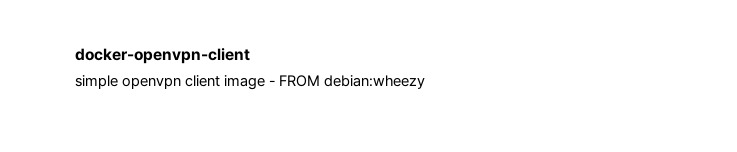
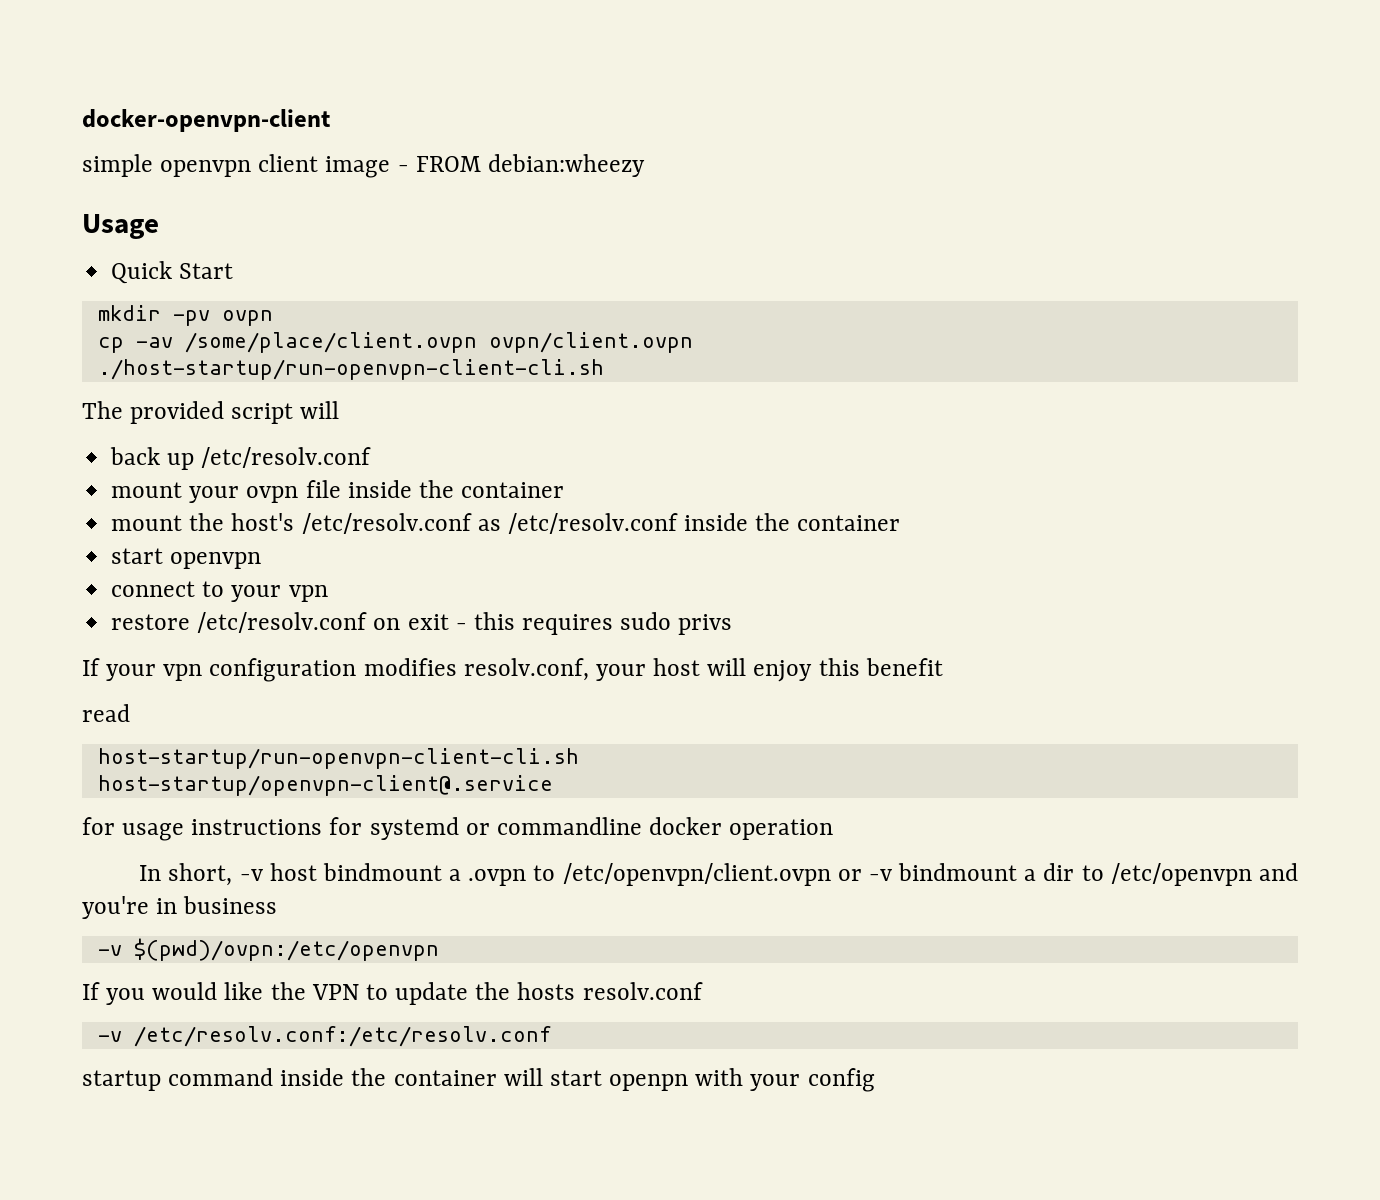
(426, 82) none -> [82,214,159,239] [111,261,234,284] [97,305,273,326] [97,332,693,353] [97,359,604,380] [82,401,340,424] [110,447,372,470] [111,480,565,503] [111,513,901,534] [111,548,262,569] [111,581,328,602] [111,612,733,635] [82,658,943,682] [82,704,130,722] [97,748,579,769] [97,775,553,796] [82,817,834,841] [139,863,1298,886] [82,896,278,919] [97,938,439,961] [82,982,703,1005] [97,1026,551,1047] [82,1068,875,1092] // Usage // Quick Start // mkdir -pv ovpn // cp -av /some/place/client.ovpn ovpn/client.ovpn // ./host-startup/run-openvpn-client-cli.sh // The provided script will // back up /etc/resolv.conf // mount your ovpn file inside the container // mount the host's /etc/resolv.conf as /etc/resolv.conf inside the container // start openvpn // connect to your vpn // restore /etc/resolv.conf on exit - this requires sudo privs // If your vpn configuration modifies resolv.conf, your host will enjoy this benefit // read // host-startup/run-openvpn-client-cli.sh // host-startup/openvpn-client@.service // for usage instructions for systemd or commandline docker operation // In short, -v host bindmount a .ovpn to /etc/openvpn/client.ovpn or -v bindmount a dir to /etc/openvpn and you're in business // -v $(pwd)/ovpn:/etc/openvpn // If you would like the VPN to update the hosts resolv.conf // -v /etc/resolv.conf:/etc/resolv.conf // startup command inside the container will start openpn with your config

